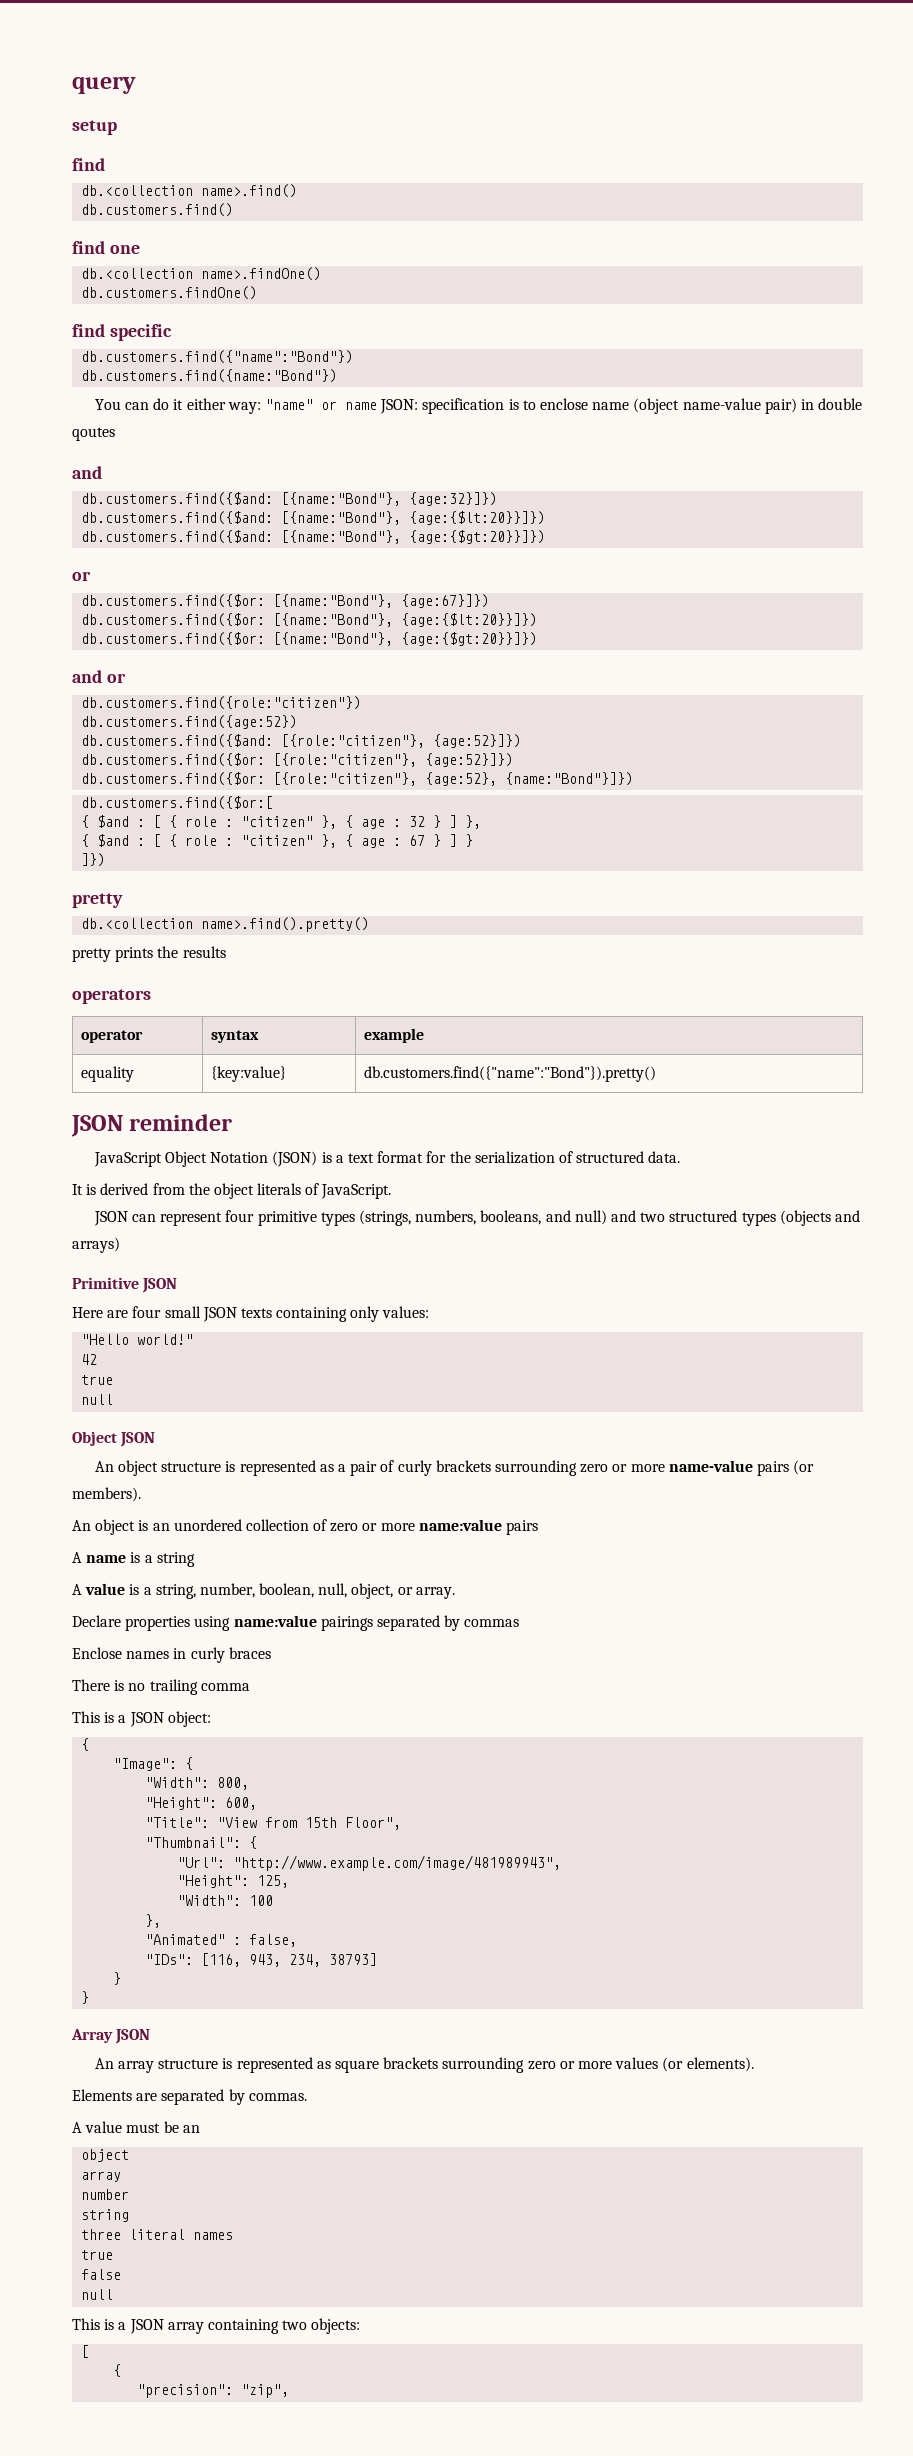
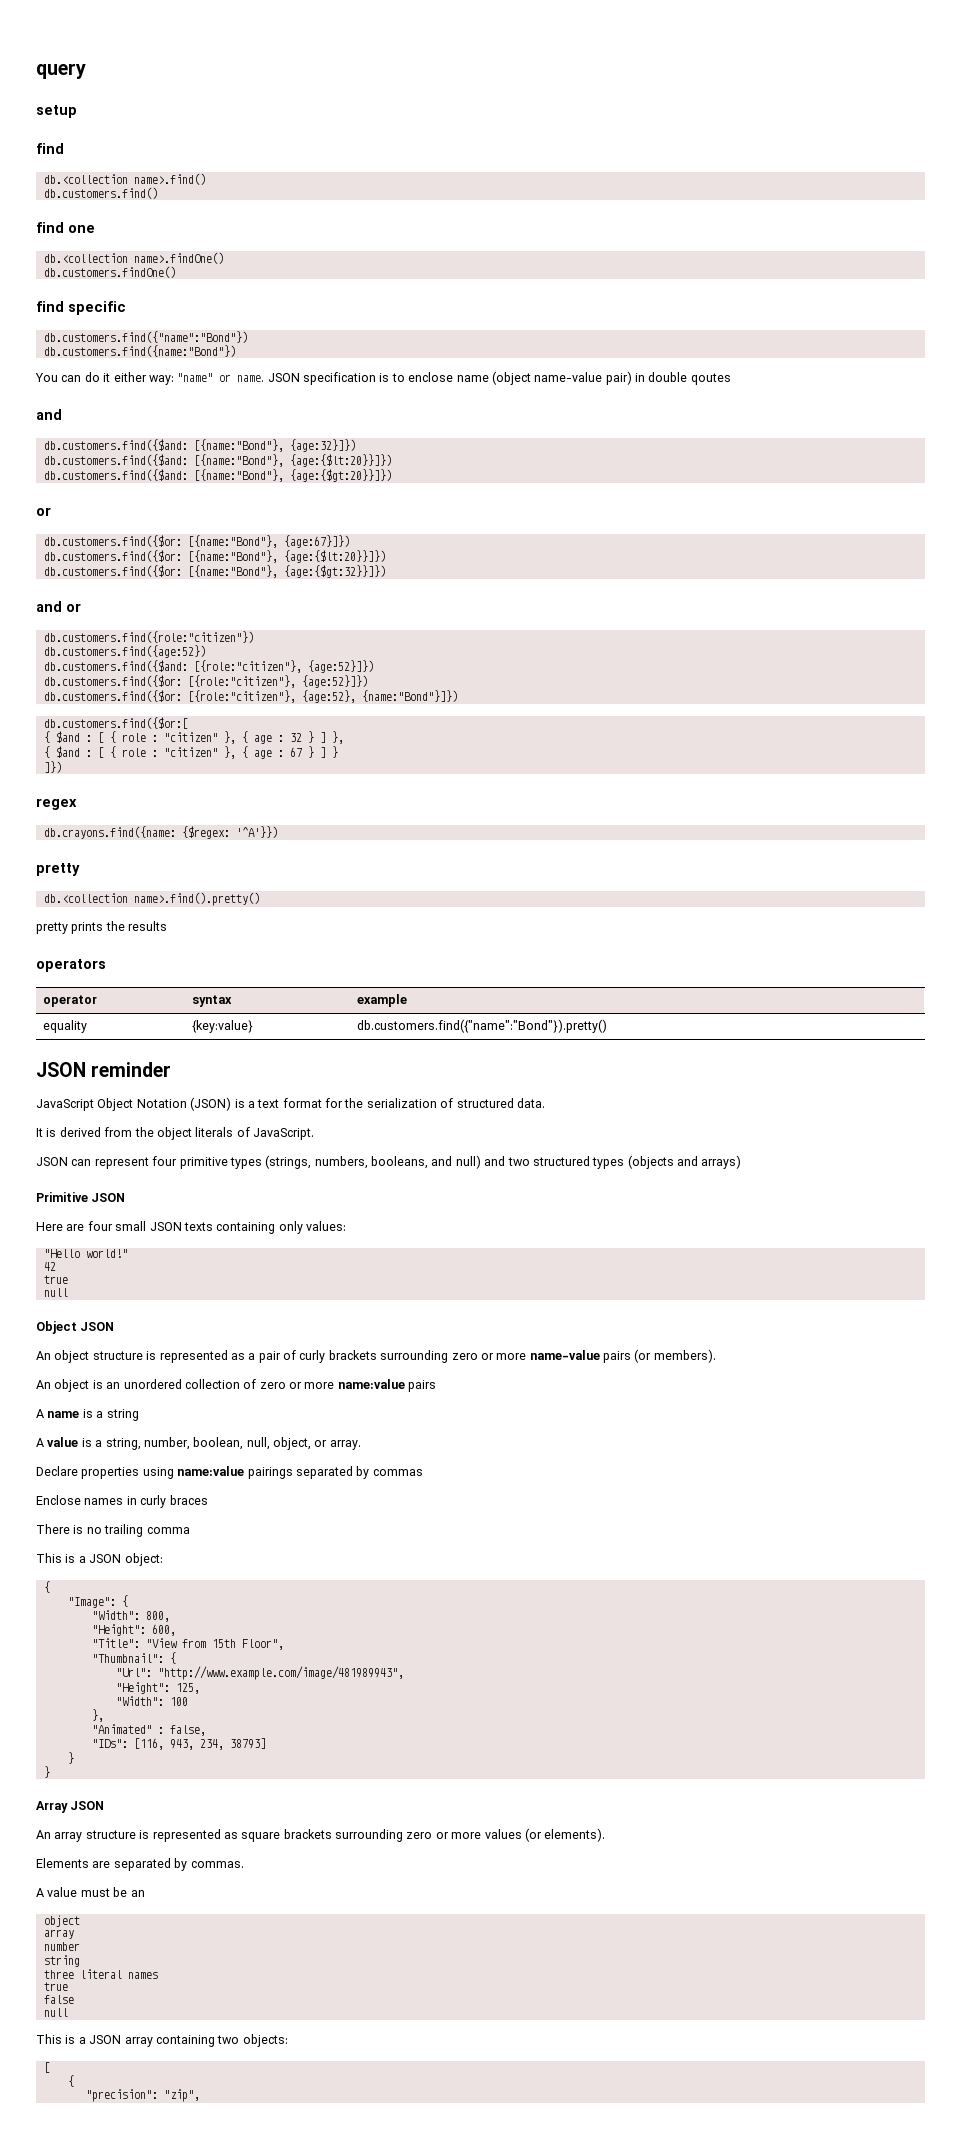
[345,399,419,414] name JSON: -> [237,373,300,382] name. JSON
[401,632,538,646] {age:{$gt:20}}]}) -> [283,565,386,578] {age:{$gt:32}}]})
(106, 860) none -> [36,798,77,810] [43,826,278,839] // regex // db.crayons.find({name: {$regex: '^A'}})

